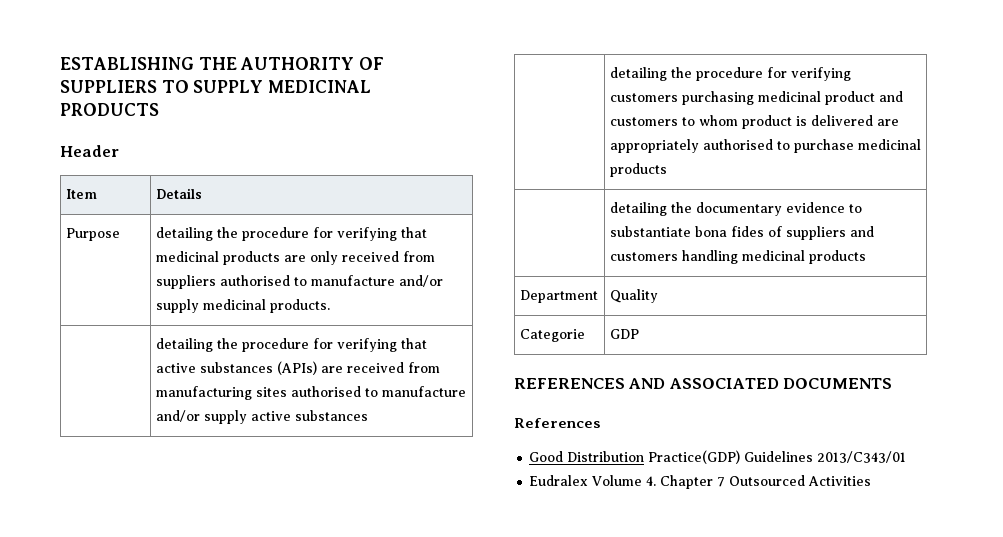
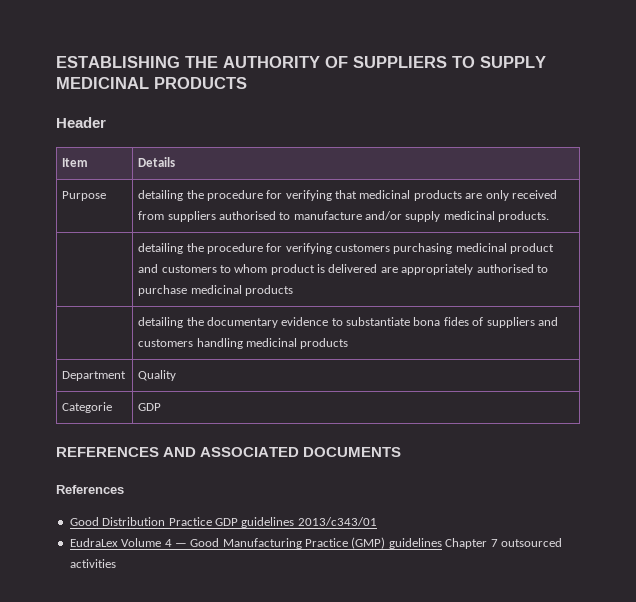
[155,338,427,352] [155,361,440,375] [155,386,466,400] [155,410,368,424] // | detailing the procedure for verifying that active substances (APIs) are received from manufacturing sites authorised to manufacture and/or supply active substances -> (550, 216) none
[648,450,907,464] [529,475,872,489] Practice(GDP) Guidelines 2013/C343/01 // Eudralex Volume 4. Chapter 7 Outsourced Activities -> [168,517,377,528] [69,537,562,549] [69,559,116,568] Practice GDP guidelines 2013/c343/01 // EudraLex Volume 4 — Good Manufacturing Practice (GMP) guidelines Chapter 7 outsourced activities

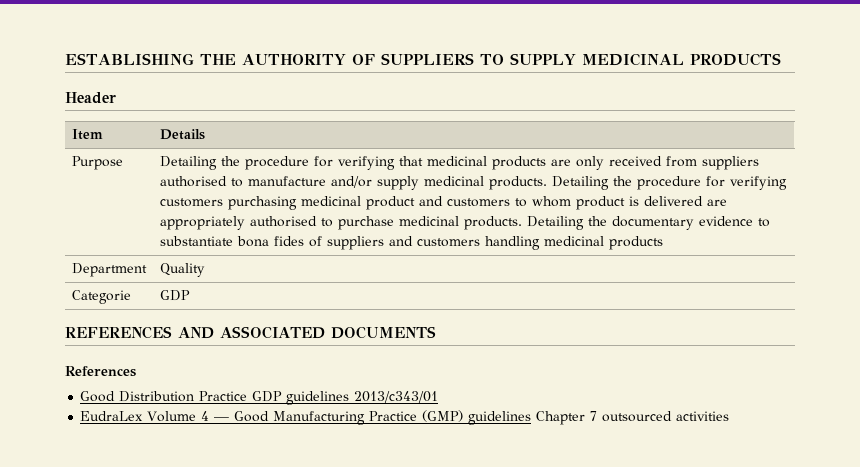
[138,190,184,201] detailing -> [159,156,217,170] Detailing
[138,243,184,254] // | detailing -> [551,176,609,190] Detailing
[244,285,293,296] [138,317,184,328] products // | detailing -> [463,216,584,230] products. Detailing

